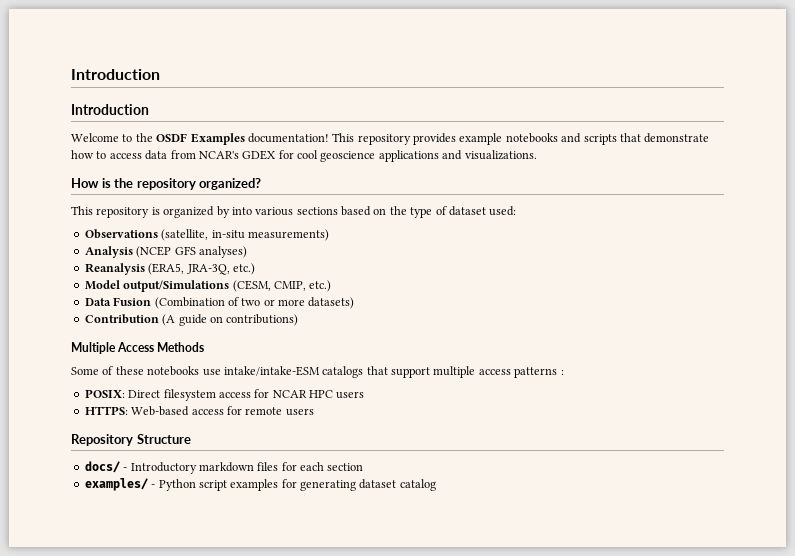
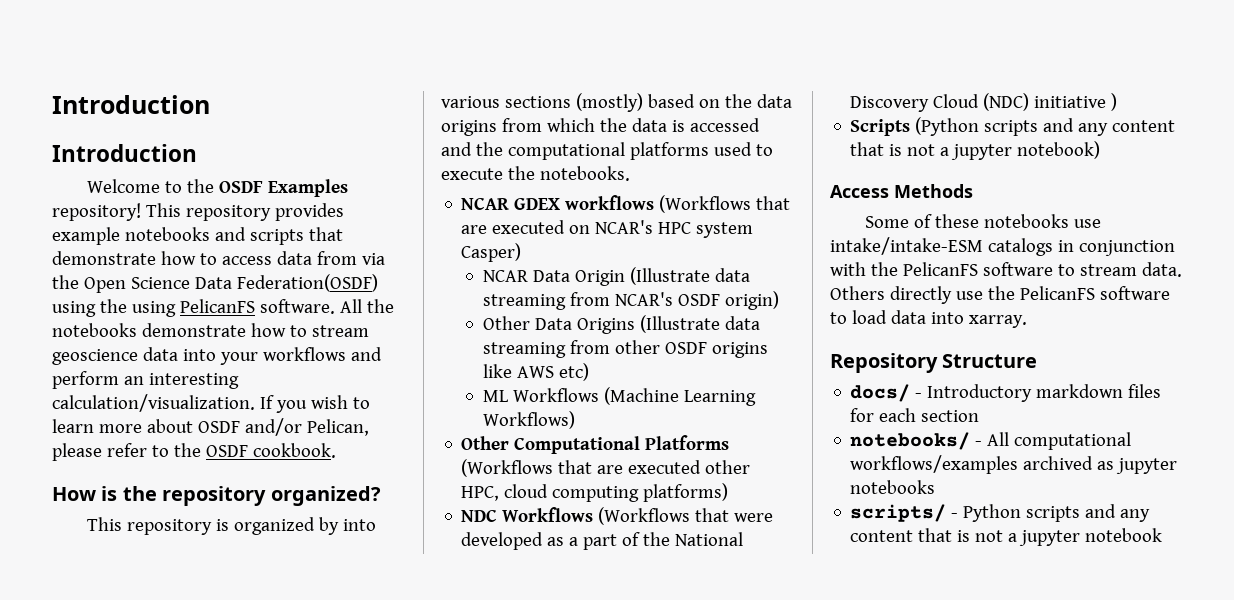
[247,133,329,143] documentation! -> [52,203,141,221] repository!
[198,150,537,162] NCAR's GDEX for cool geoscience applications and visualizations. -> [361,253,385,265] [52,274,378,293] [52,299,394,317] [52,323,369,337] [52,347,382,365] [52,371,239,389] [52,394,370,413] [52,418,369,436] [52,443,336,461] via the Open Science Data Federation(OSDF) using the using PelicanFS software. All the notebooks demonstrate how to stream geoscience data into your workflows and perform an interesting calculation/visualization. If you wish to learn more about OSDF and/or Pelican, please refer to the OSDF cookbook.
(338, 211) none -> [575,93,643,112] (mostly)
[410,206,517,218] [84,229,329,241] [84,246,247,258] [84,263,255,275] [84,280,332,292] [84,297,355,309] [84,314,299,326] [71,342,116,354] type of dataset used: // Observations (satellite, in-situ measurements) // Analysis (NCEP GFS analyses) // Reanalysis (ERA5, JRA-3Q, etc.) // Model output/Simulations (CESM, CMIP, etc.) // Data Fusion (Combination of two or more datasets) // Contribution (A guide on contributions) // Multiple -> [756,94,792,108] [441,118,760,136] [441,142,773,160] [441,166,630,181] [461,195,791,213] [461,220,754,238] [461,243,522,262] [482,267,750,286] [482,291,779,310] [482,315,760,334] [482,340,768,358] [482,363,589,381] [482,387,756,406] [482,411,575,429] [461,435,730,454] [461,459,751,477] [461,483,729,502] [461,507,774,525] [461,532,744,550] [850,93,1118,112] [850,117,1176,136] [850,141,1101,160] data origins from which the data is accessed and the computational platforms used to execute the notebooks. // NCAR GDEX workflows (Workflows that are executed on NCAR's HPC system Casper) // NCAR Data Origin (Illustrate data streaming from NCAR's OSDF origin) // Other Data Origins (Illustrate data streaming from other OSDF origins like AWS etc) // ML Workflows (Machine Learning Workflows) // Other Computational Platforms (Workflows that are executed other HPC, cloud computing platforms) // NDC Workflows (Workflows that were developed as a part of the National Discovery Cloud (NDC) initiative ) // Scripts (Python scripts and any content that is not a jupyter notebook) //
[366,366,564,378] [84,389,365,401] [84,406,314,416] that support multiple access patterns : // POSIX: Direct filesystem access for NCAR HPC users // HTTPS: Web-based access for remote users -> [1057,240,1175,256] [830,262,1182,277] [830,286,1170,304] [830,310,1027,328] in conjunction with the PelicanFS software to stream data. Others directly use the PelicanFS software to load data into xarray.
[84,478,436,491] examples/ - Python script examples for generating dataset catalog -> [850,432,1132,450] [850,455,1178,474] [850,480,936,494] [850,504,1151,522] [850,528,1163,546] notebooks/ - All computational workflows/examples archived as jupyter notebooks // scripts/ - Python scripts and any content that is not a jupyter notebook

